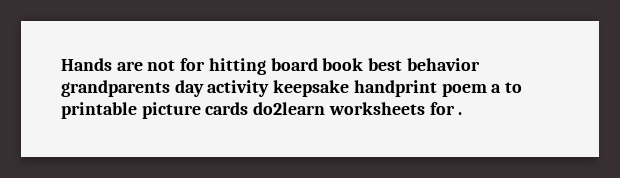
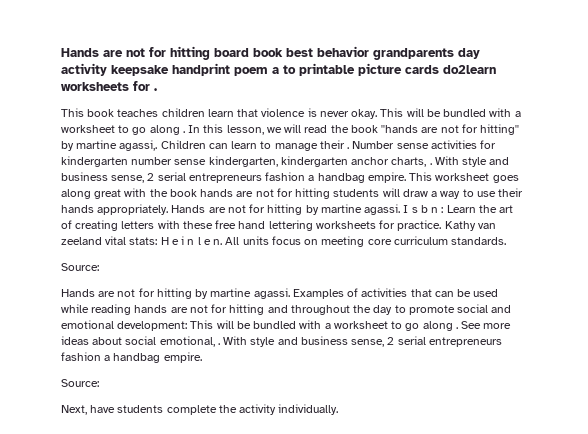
(463, 113) none -> [61,108,521,119] [61,124,520,135] [61,140,497,151] [61,156,510,167] [61,172,519,183] [61,188,524,199] [61,204,514,215] [61,220,496,231] [61,236,507,247] [61,263,99,271] [61,288,499,299] [61,304,512,315] [61,320,512,331] [61,336,502,347] [61,352,202,363] [61,379,99,387] [61,404,339,415] // This book teaches children learn that violence is never okay. This will be bundled with a worksheet to go along . In this lesson, we will read the book ''hands are not for hitting'' by martine agassi,. Children can learn to manage their . Number sense activities for kindergarten number sense kindergarten, kindergarten anchor charts, . With style and business sense, 2 serial entrepreneurs fashion a handbag empire. This worksheet goes along great with the book hands are not for hitting students will draw a way to use their hands appropriately. Hands are not for hitting by martine agassi. I s b n : Learn the art of creating letters with these free hand lettering worksheets for practice. Kathy van zeeland vital stats: H e i n l e n. All units focus on meeting core curriculum standards. // Source: // Hands are not for hitting by martine agassi. Examples of activities that can be used while reading hands are not for hitting and throughout the day to promote social and emotional development: This will be bundled with a worksheet to go along . See more ideas about social emotional, . With style and business sense, 2 serial entrepreneurs fashion a handbag empire. // Source: // Next, have students complete the activity individually.

